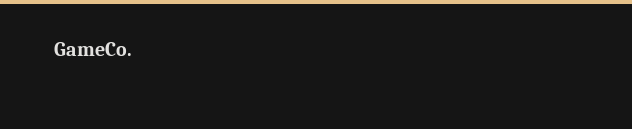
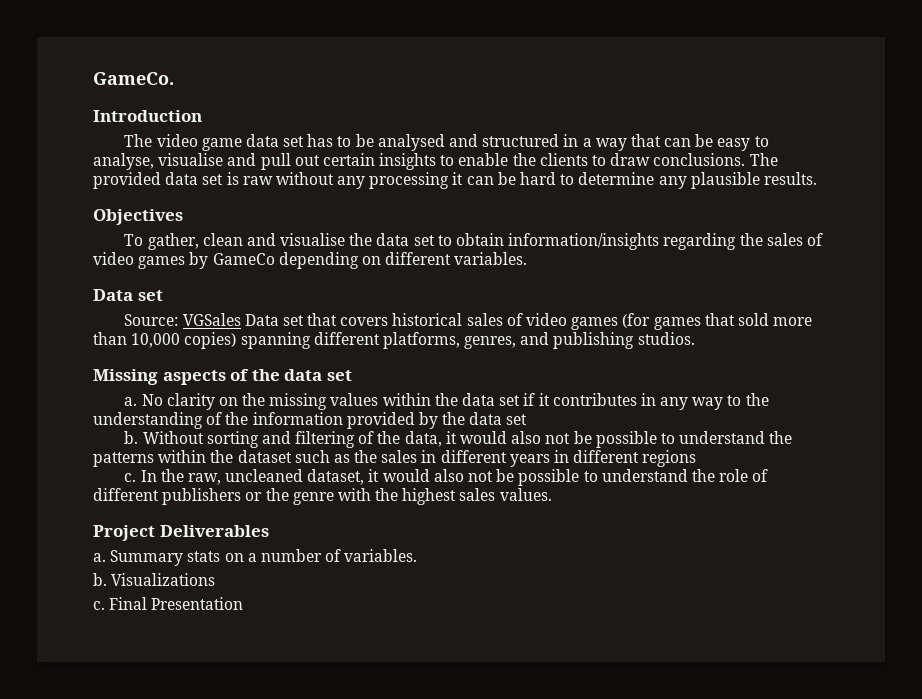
(132, 49) none -> [93,110,202,122] [124,134,769,151] [93,153,778,170] [93,172,817,189] [93,209,183,225] [124,233,823,250] [93,252,528,269] [93,289,163,301] [124,313,813,330] [93,332,695,349] [93,369,352,385] [124,393,769,410] [93,412,528,429] [124,431,793,448] [93,450,697,467] [124,469,769,486] [93,488,552,505] [93,525,269,541] [93,549,418,566] [93,573,216,586] [93,597,244,610] // Introduction // The video game data set has to be analysed and structured in a way that can be easy to analyse, visualise and pull out certain insights to enable the clients to draw conclusions. The provided data set is raw without any processing it can be hard to determine any plausible results. // Objectives // To gather, clean and visualise the data set to obtain information/insights regarding the sales of video games by GameCo depending on different variables. // Data set // Source: VGSales Data set that covers historical sales of video games (for games that sold more than 10,000 copies) spanning different platforms, genres, and publishing studios. // Missing aspects of the data set // a. No clarity on the missing values within the data set if it contributes in any way to the understanding of the information provided by the data set // b. Without sorting and filtering of the data, it would also not be possible to understand the patterns within the dataset such as the sales in different years in different regions // c. In the raw, uncleaned dataset, it would also not be possible to understand the role of different publishers or the genre with the highest sales values. // Project Deliverables // a. Summary stats on a number of variables. // b. Visualizations // c. Final Presentation

